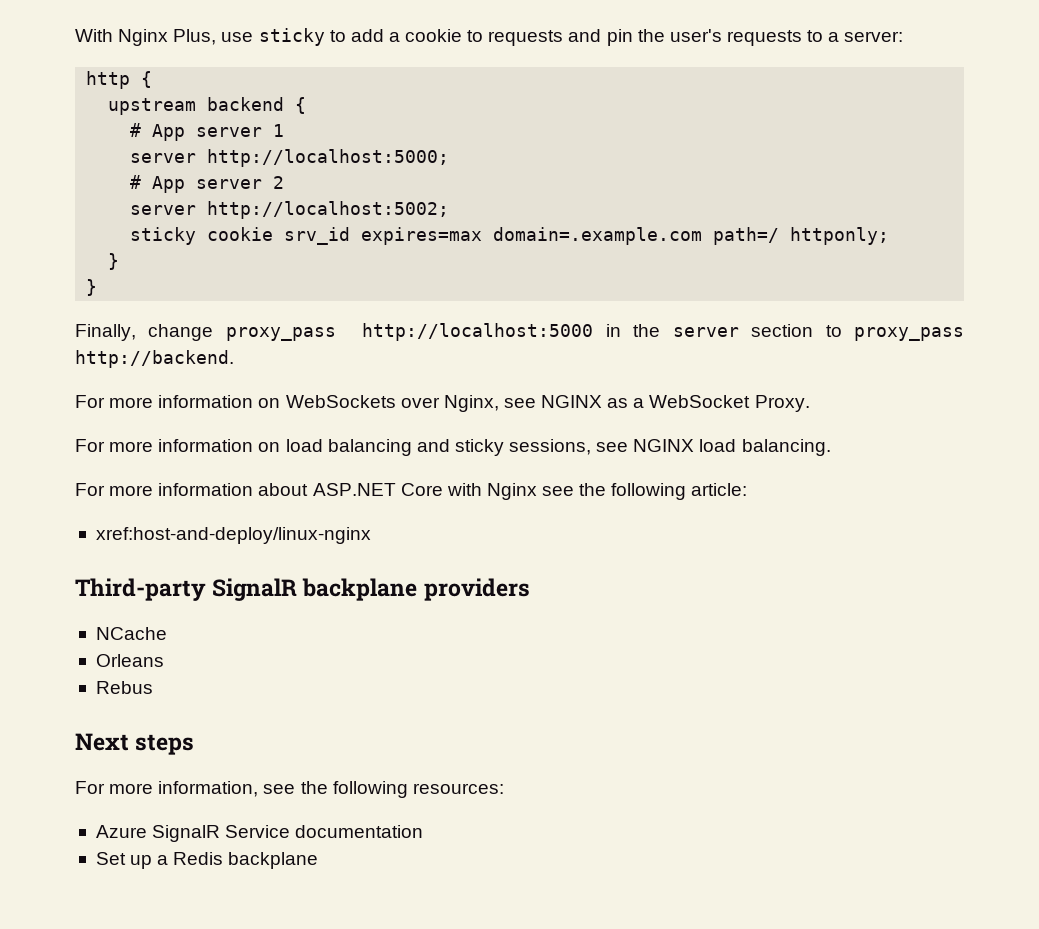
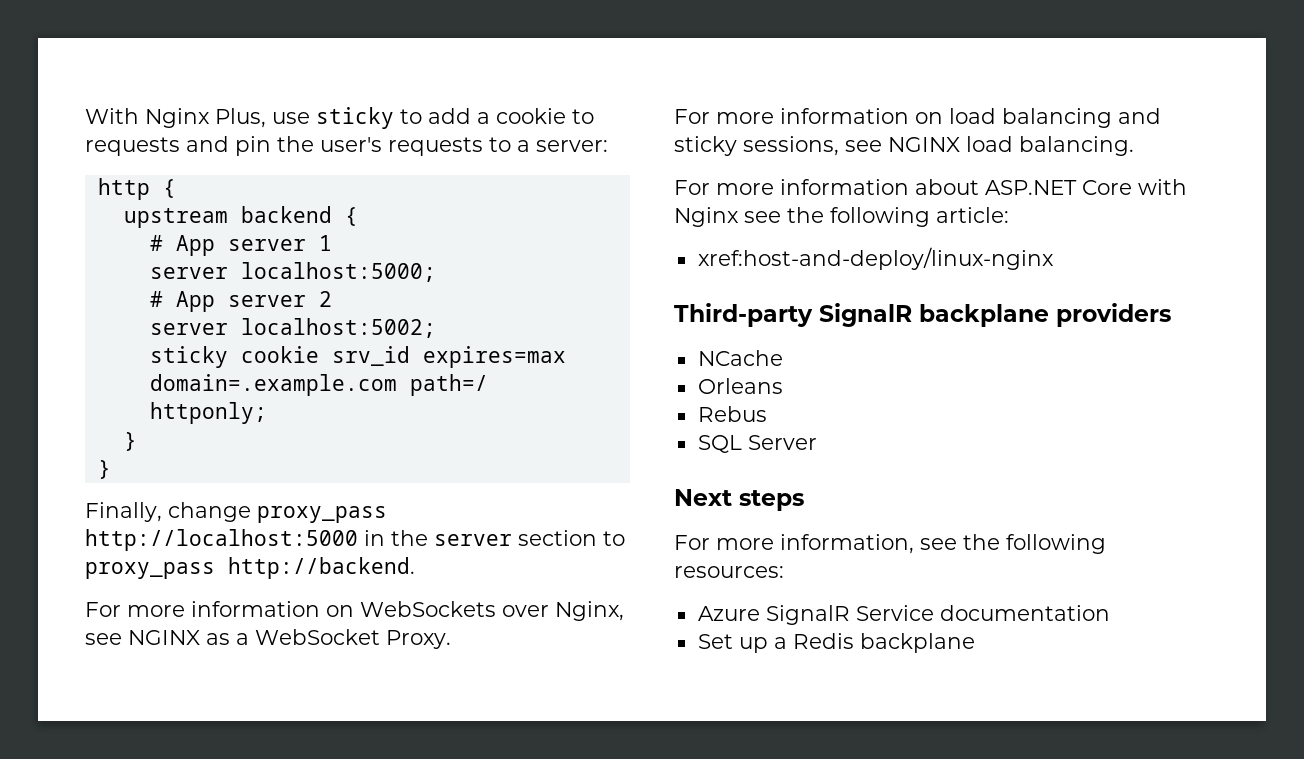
[207,149,450,167] http://localhost:5000; -> [240,262,436,282] localhost:5000;
[207,201,450,219] http://localhost:5002; -> [240,318,436,338] localhost:5002;
(153, 687) none -> [697,435,817,453] // SQL Server

